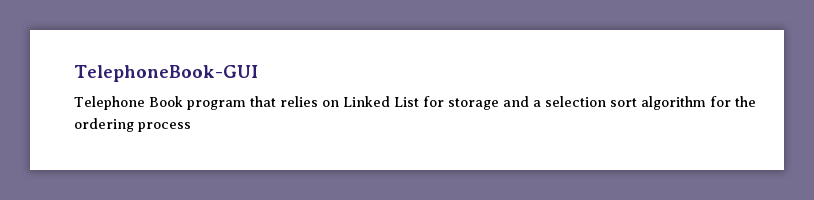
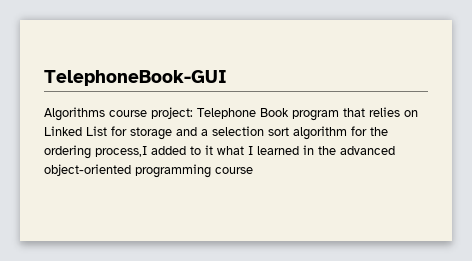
(258, 73) none -> [44,107,193,121] Algorithms course project:
[138,122,191,132] process -> [95,145,395,157] [44,164,253,178] process,I added to it what I learned in the advanced object-oriented programming course

